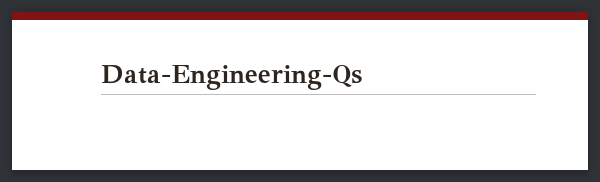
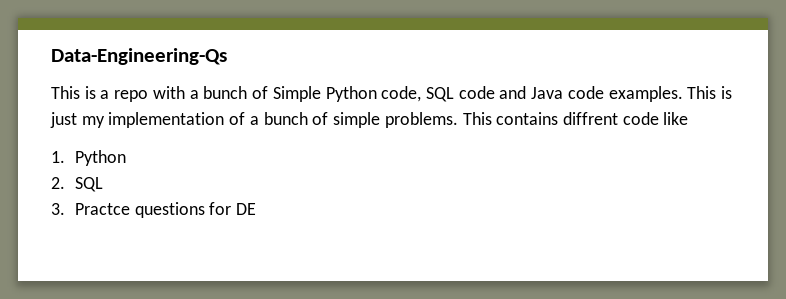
(362, 77) none -> [51,86,733,102] [50,112,689,128] [51,150,126,166] [51,177,103,192] [51,202,257,218] // This is a repo with a bunch of Simple Python code, SQL code and Java code examples. This is just my implementation of a bunch of simple problems. This contains diffrent code like // 1. Python // 2. SQL // 3. Practce questions for DE

